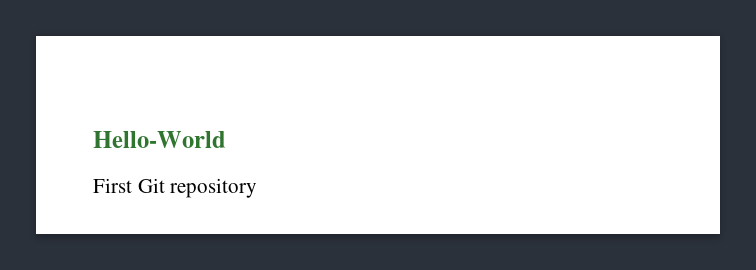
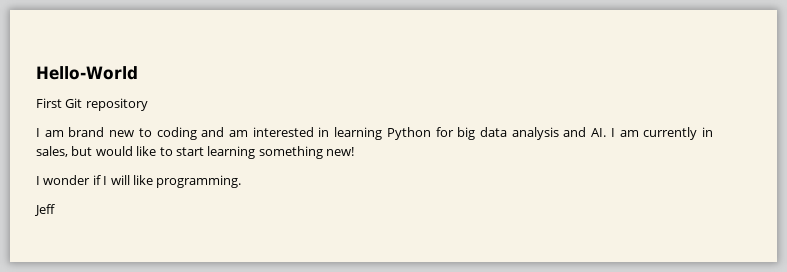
(258, 188) none -> [36,127,713,140] [36,146,354,159] [36,175,242,188] [34,204,55,216] // I am brand new to coding and am interested in learning Python for big data analysis and AI. I am currently in sales, but would like to start learning something new! // I wonder if I will like programming. // Jeff

